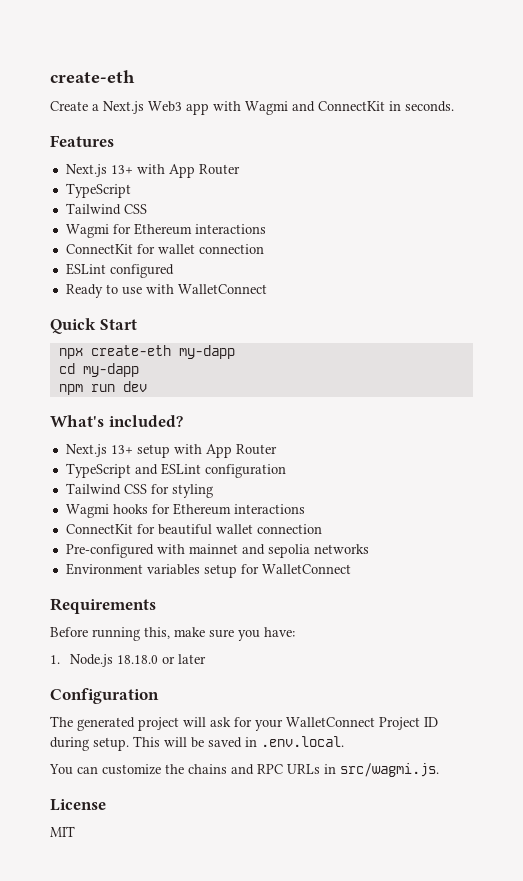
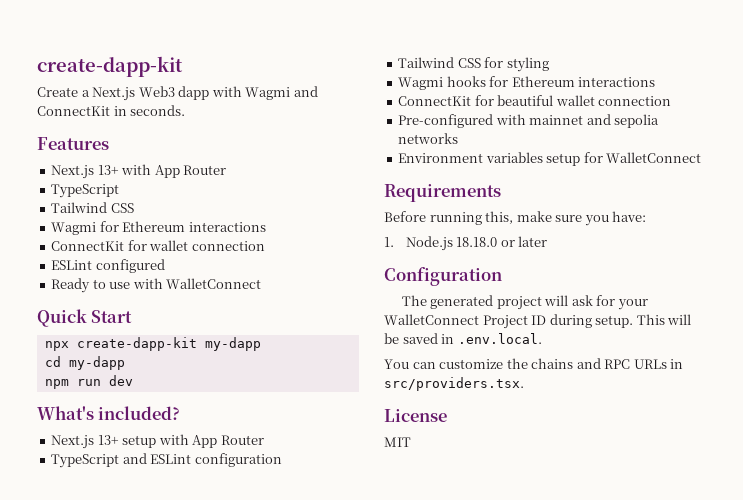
[50,70,135,83] create-eth -> [37,56,183,77] create-dapp-kit
[186,103,209,115] app -> [178,86,210,100] dapp
[90,345,171,356] create-eth -> [76,337,197,351] create-dapp-kit
[340,763,439,777] src/wagmi.js. -> [384,377,524,391] src/providers.tsx.

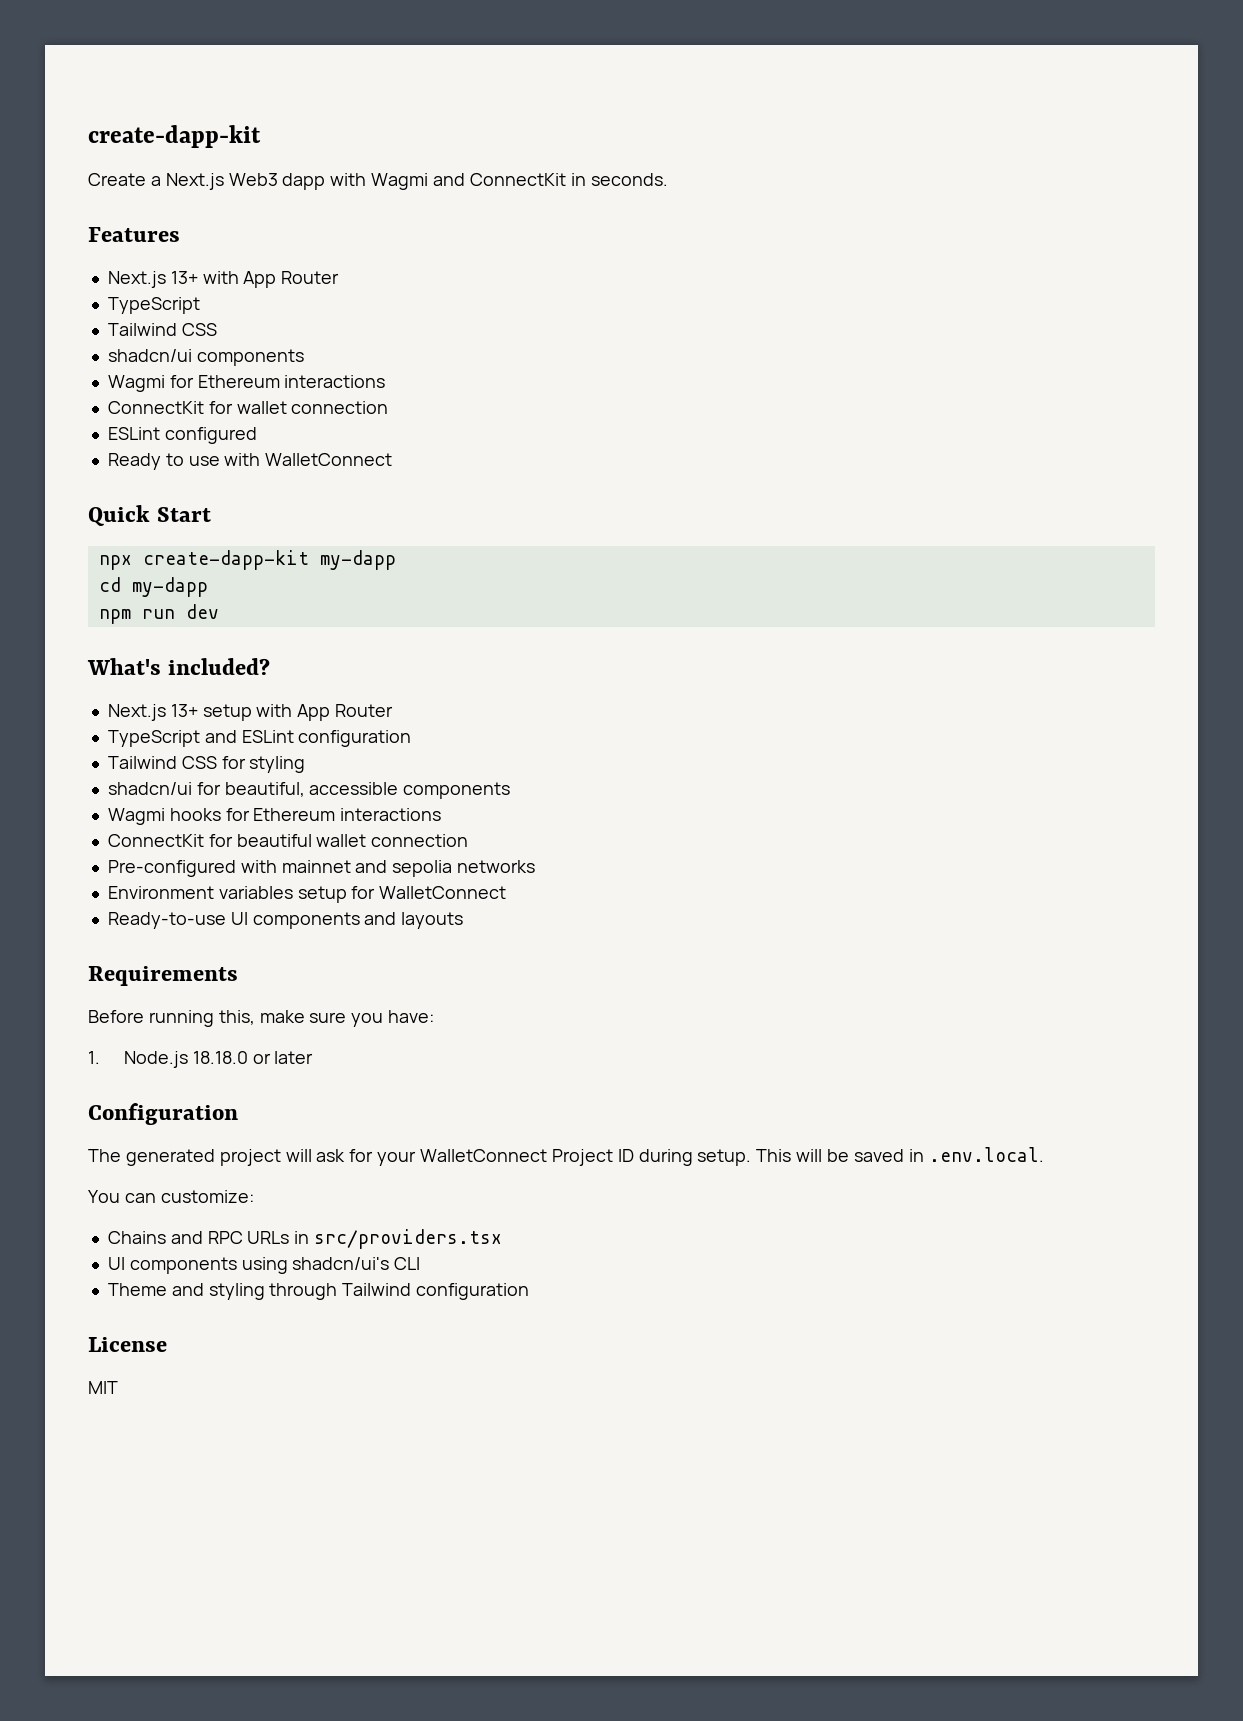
(134, 208) none -> [107,349,304,366] // shadcn/ui components
(549, 64) none -> [107,782,511,799] // shadcn/ui for beautiful, accessible components
(702, 157) none -> [107,912,464,929] // Ready-to-use UI components and layouts
[439,358,574,369] customize the chains -> [160,1190,254,1203] [107,1231,166,1244] customize: // Chains
[384,377,524,391] src/providers.tsx. -> [314,1229,503,1249] [107,1257,421,1274] [107,1283,530,1300] src/providers.tsx // UI components using shadcn/ui's CLI // Theme and styling through Tailwind configuration

